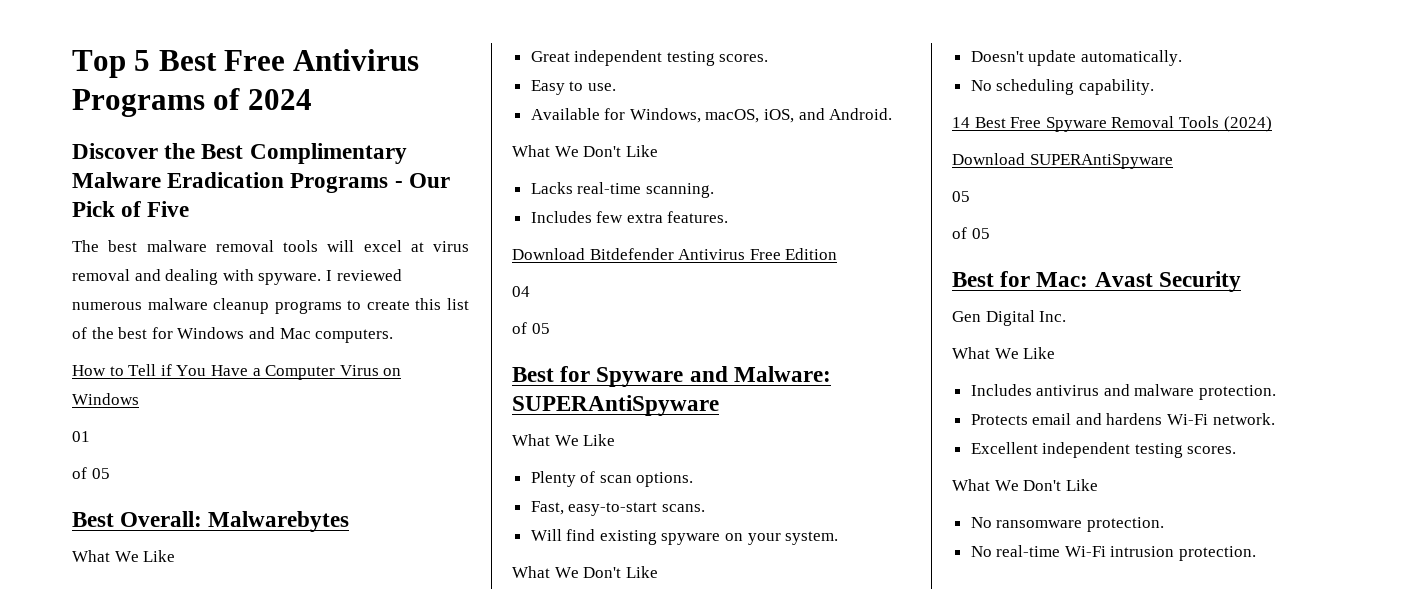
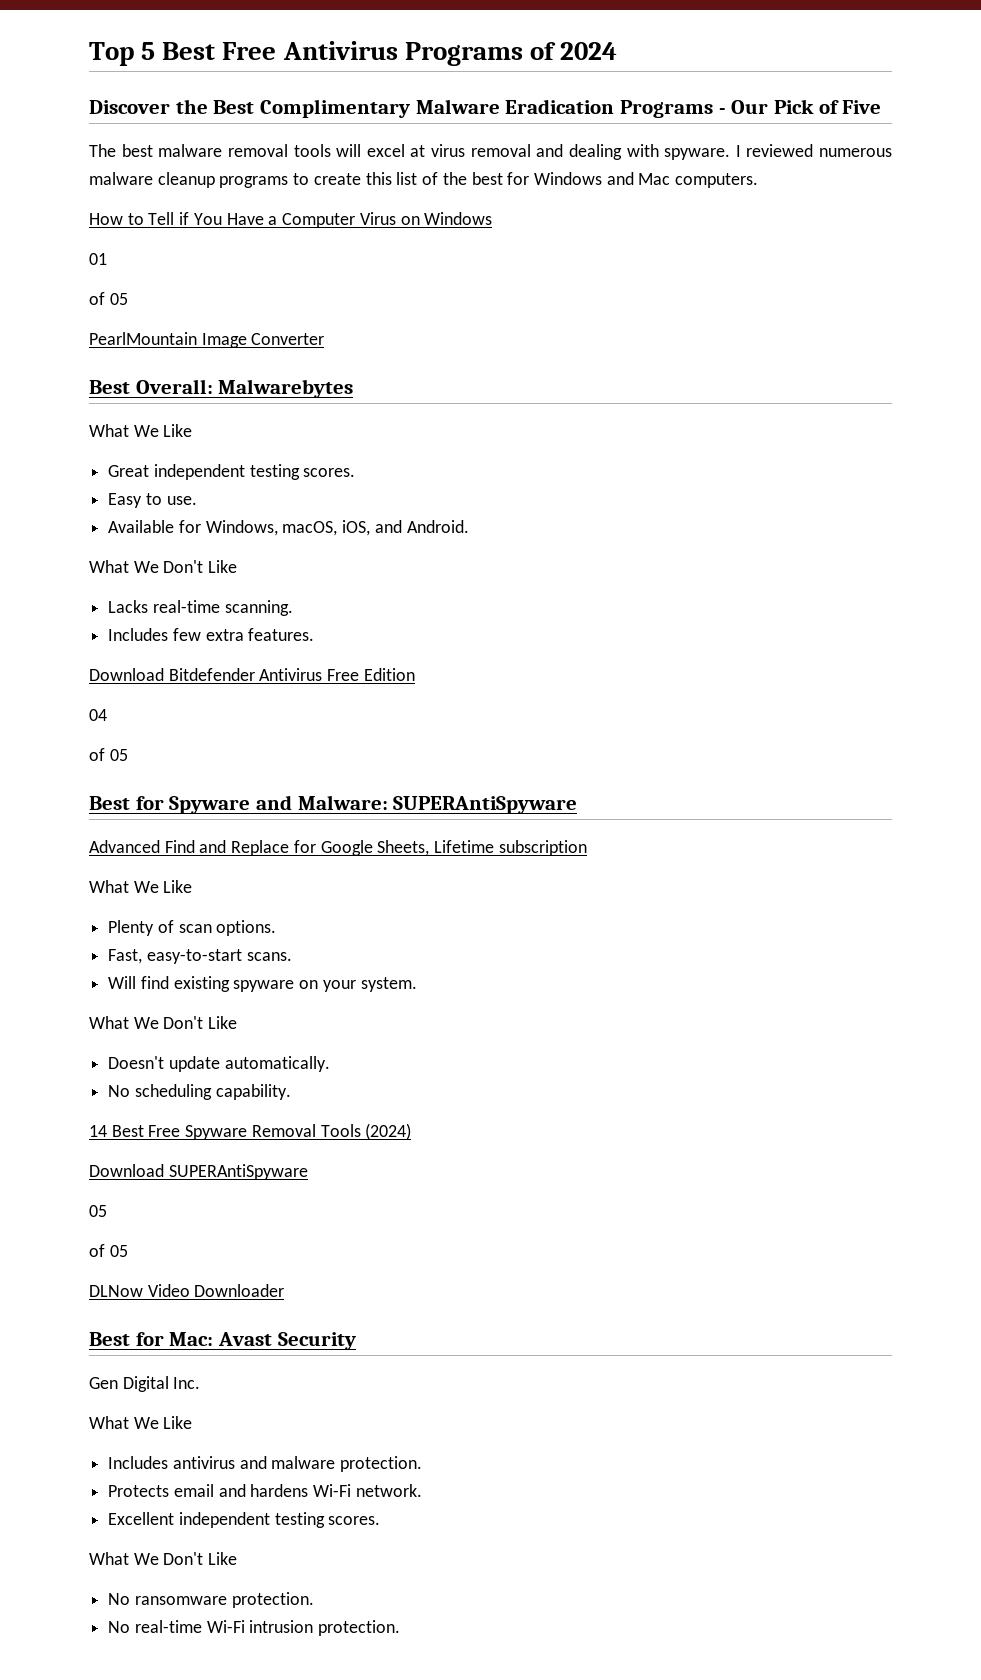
(110, 473) none -> [89,332,325,348] // PearlMountain Image Converter
(719, 405) none -> [89,840,587,856] // Advanced Find and Replace for Google Sheets, Lifetime subscription
(990, 233) none -> [89,1284,285,1297] // DLNow Video Downloader

